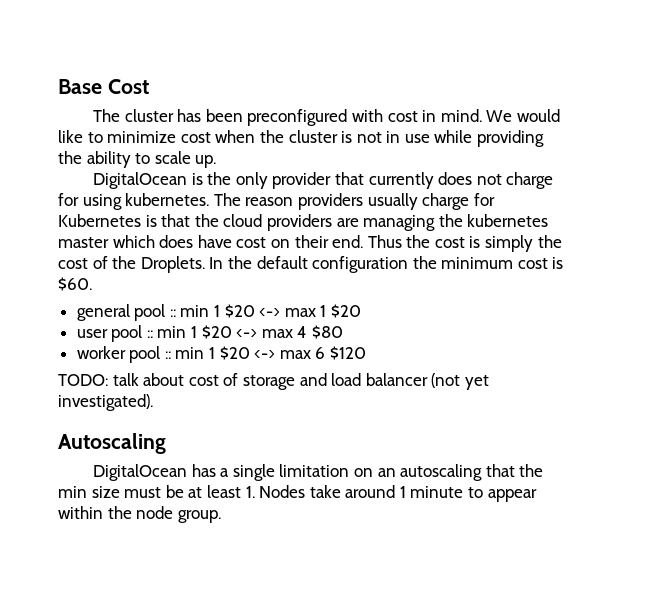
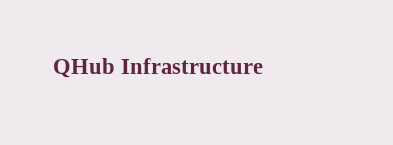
[58,79,149,94] [92,109,560,126] [58,130,545,147] [58,151,217,168] [92,172,554,189] [58,193,495,210] [58,214,549,231] [58,235,562,252] [58,256,564,273] [58,277,92,291] [76,304,362,321] [76,325,344,342] [76,346,367,363] [58,373,489,390] [58,394,153,411] [58,433,166,454] [92,464,544,481] [58,485,537,502] [58,506,221,523] Base Cost // The cluster has been preconfigured with cost in mind. We would like to minimize cost when the cluster is not in use while providing the ability to scale up. // DigitalOcean is the only provider that currently does not charge for using kubernetes. The reason providers usually charge for Kubernetes is that the cloud providers are managing the kubernetes master which does have cost on their end. Thus the cost is simply the cost of the Droplets. In the default configuration the minimum cost is $60. // general pool :: min 1 $20 <-> max 1 $20 // user pool :: min 1 $20 <-> max 4 $80 // worker pool :: min 1 $20 <-> max 6 $120 // TODO: talk about cost of storage and load balancer (not yet investigated). // Autoscaling // DigitalOcean has a single limitation on an autoscaling that the min size must be at least 1. Nodes take around 1 minute to appear within the node group. -> [53,58,264,78] QHub Infrastructure

